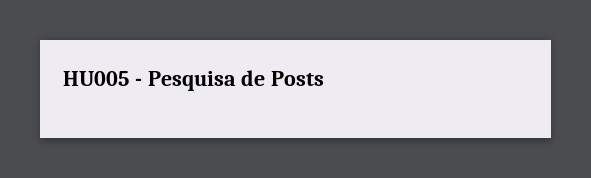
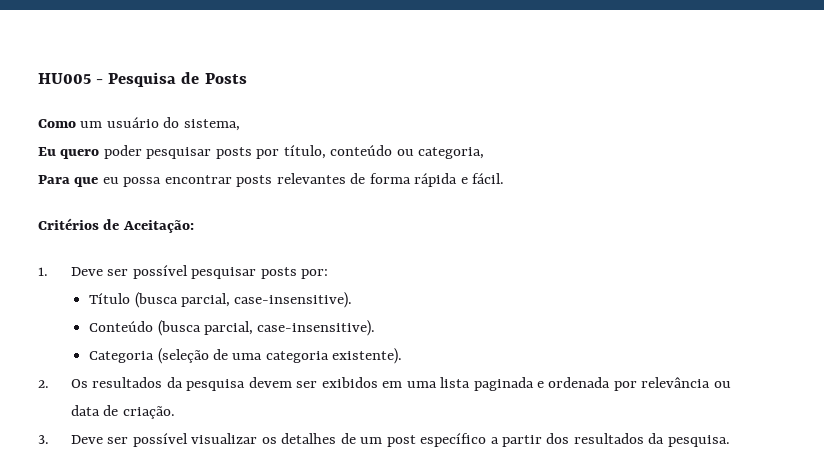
(325, 78) none -> [38,117,240,131] [38,145,485,159] [38,173,505,187] [38,218,194,233] [38,265,329,279] [89,292,353,308] [89,320,376,336] [89,348,403,364] [38,377,731,391] [70,405,175,419] [38,433,730,447] // Como um usuário do sistema, // Eu quero poder pesquisar posts por título, conteúdo ou categoria, // Para que eu possa encontrar posts relevantes de forma rápida e fácil. // Critérios de Aceitação: // 1. Deve ser possível pesquisar posts por: // Título (busca parcial, case-insensitive). // Conteúdo (busca parcial, case-insensitive). // Categoria (seleção de uma categoria existente). // 2. Os resultados da pesquisa devem ser exibidos em uma lista paginada e ordenada por relevância ou data de criação. // 3. Deve ser possível visualizar os detalhes de um post específico a partir dos resultados da pesquisa.

